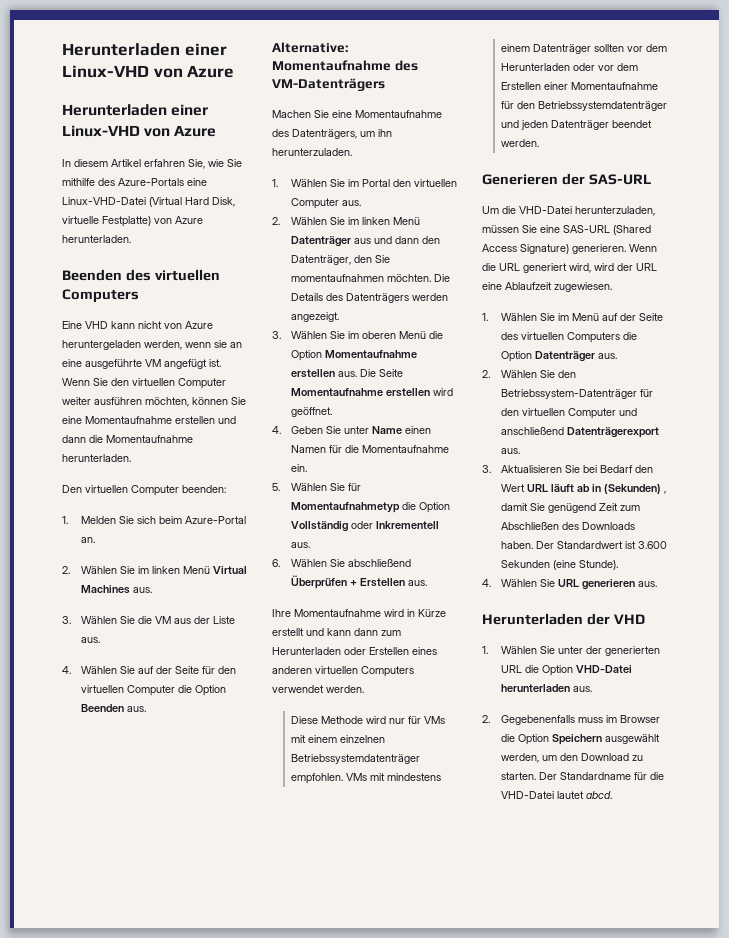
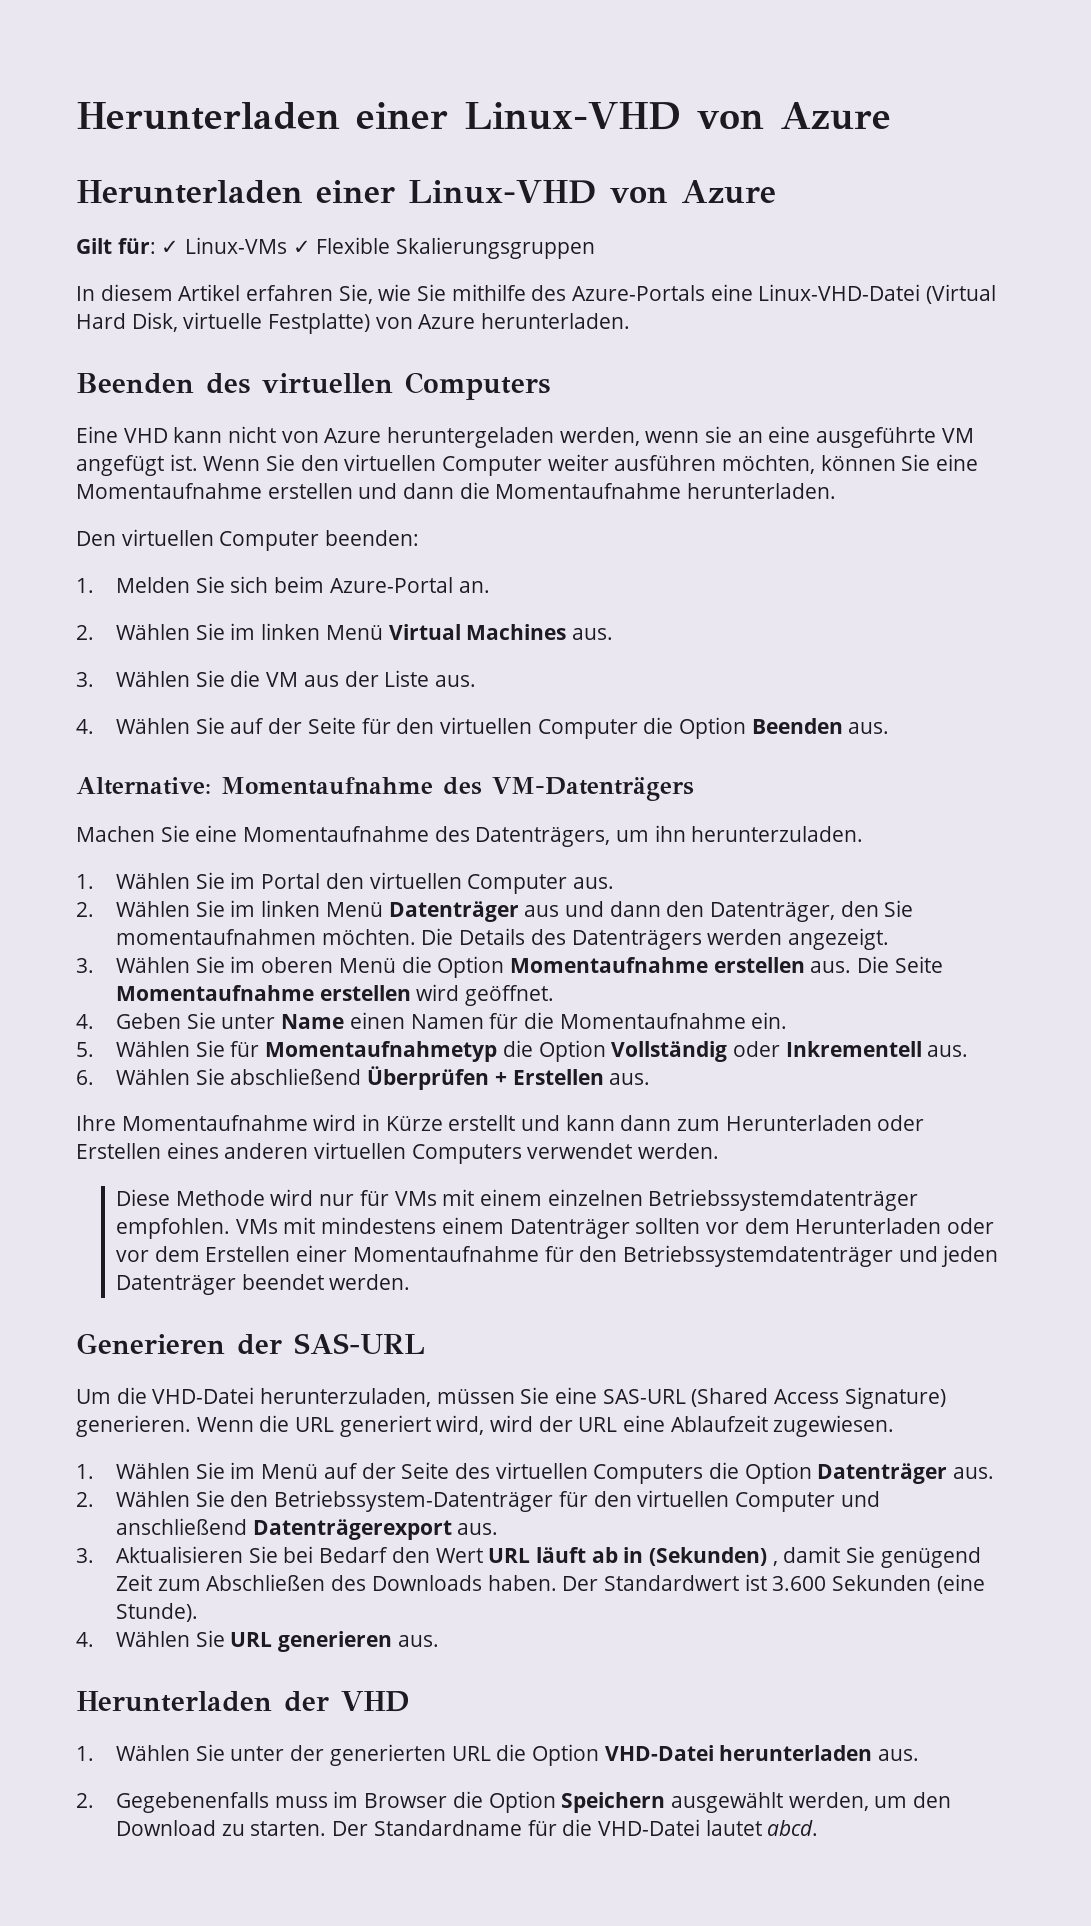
(217, 131) none -> [76,237,596,259] // Gilt für: ✓ Linux-VMs ✓ Flexible Skalierungsgruppen

